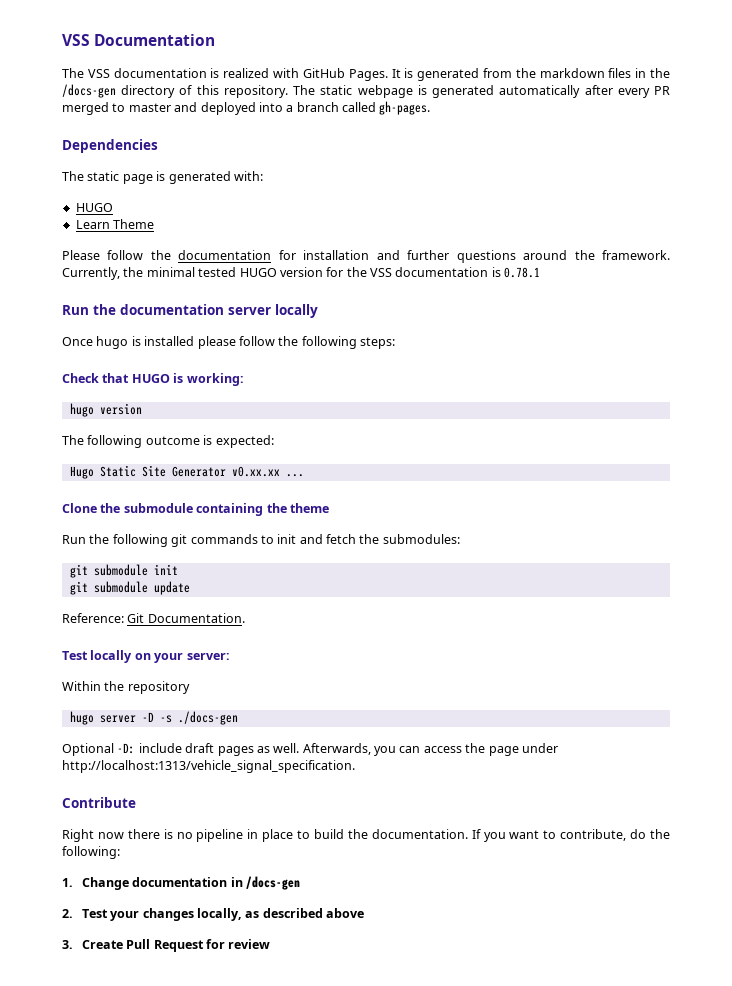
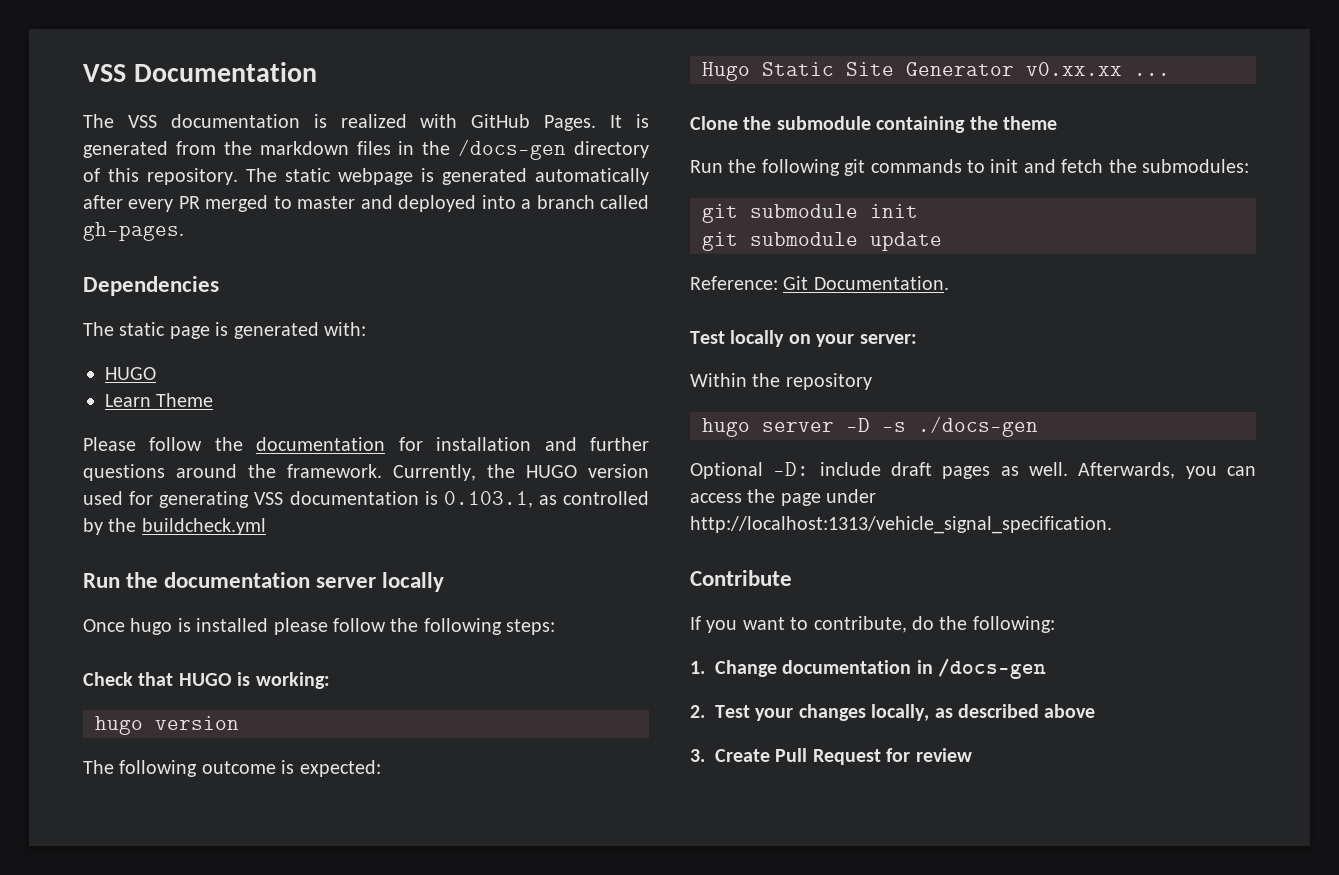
[146,267,541,278] minimal tested HUGO version for the VSS documentation is 0.78.1 -> [526,464,649,478] [83,491,649,508] [83,518,266,535] HUGO version used for generating VSS documentation is 0.103.1, as controlled by the buildcheck.yml
[62,829,468,842] Right now there is no pipeline in place to build the documentation. -> (792, 578) none

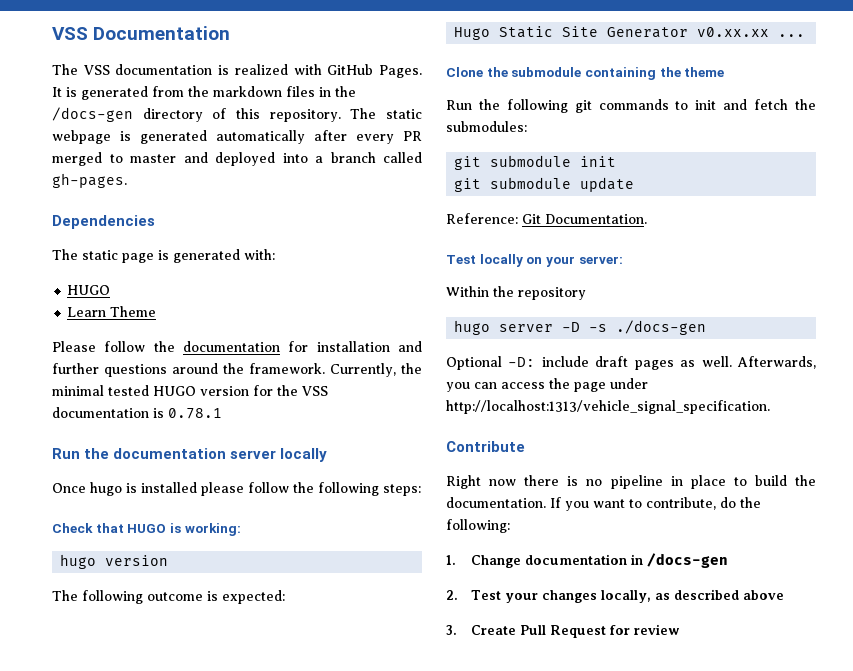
[526,464,649,478] [83,491,649,508] [83,518,266,535] HUGO version used for generating VSS documentation is 0.103.1, as controlled by the buildcheck.yml -> [52,385,328,396] [52,407,222,419] minimal tested HUGO version for the VSS documentation is 0.78.1
(792, 578) none -> [446,475,816,489] [446,497,546,508] Right now there is no pipeline in place to build the documentation.

